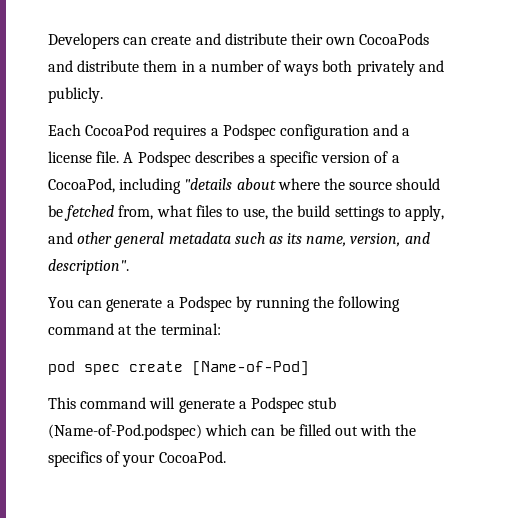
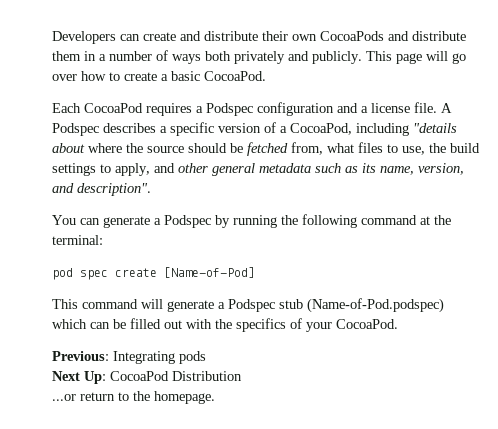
(103, 95) none -> [366,51,466,64] [52,71,266,81] This page will go over how to create a basic CocoaPod.
(226, 457) none -> [52,351,206,364] [52,371,242,384] [52,391,215,404] // Previous: Integrating pods // Next Up: CocoaPod Distribution // ...or return to the homepage.

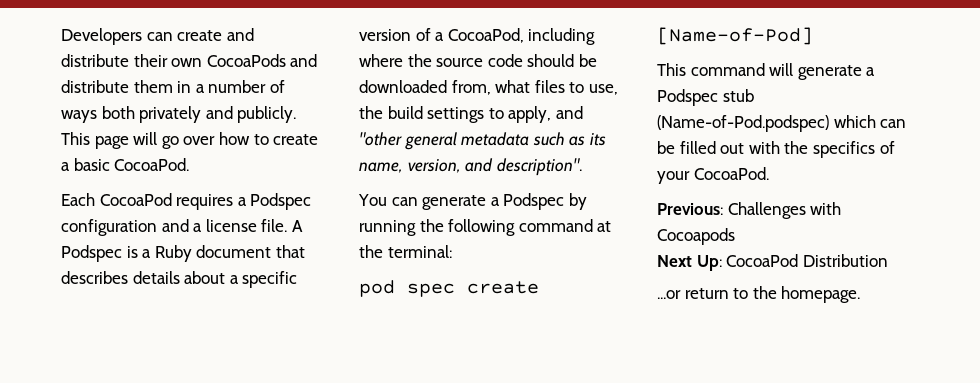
[103,123,156,133] describes -> [126,245,305,262] [61,271,226,284] is a Ruby document that describes details about
[413,123,457,133] [52,143,85,153] "details about -> (596, 36) none
(184, 149) none -> [487,54,523,67] code
[247,142,288,156] fetched -> [359,80,447,93] downloaded
[178,163,208,173] other -> [359,132,402,146] "other
[113,351,206,364] Integrating pods -> [727,202,842,219] [657,228,735,245] Challenges with Cocoapods

